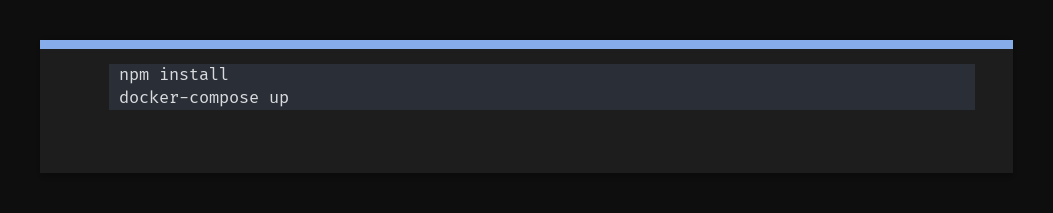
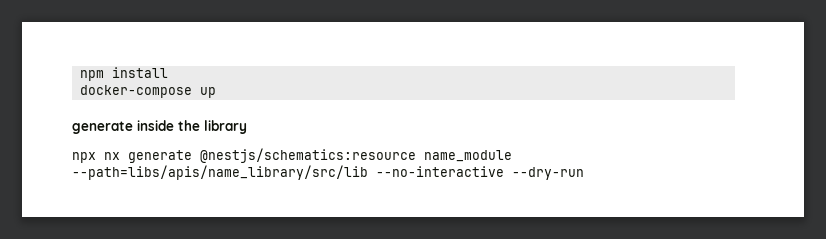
(289, 100) none -> [72,120,247,134] [72,148,512,163] [72,165,584,180] // generate inside the library // npx nx generate @nestjs/schematics:resource name_module --path=libs/apis/name_library/src/lib --no-interactive --dry-run

